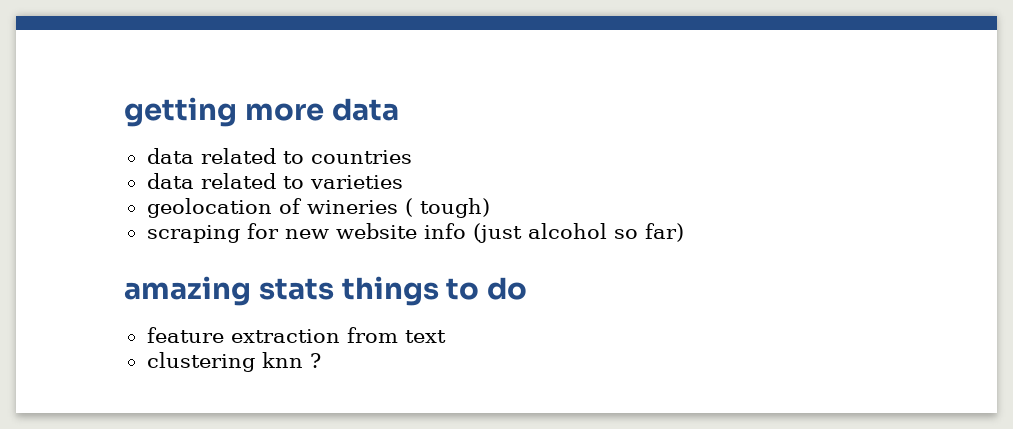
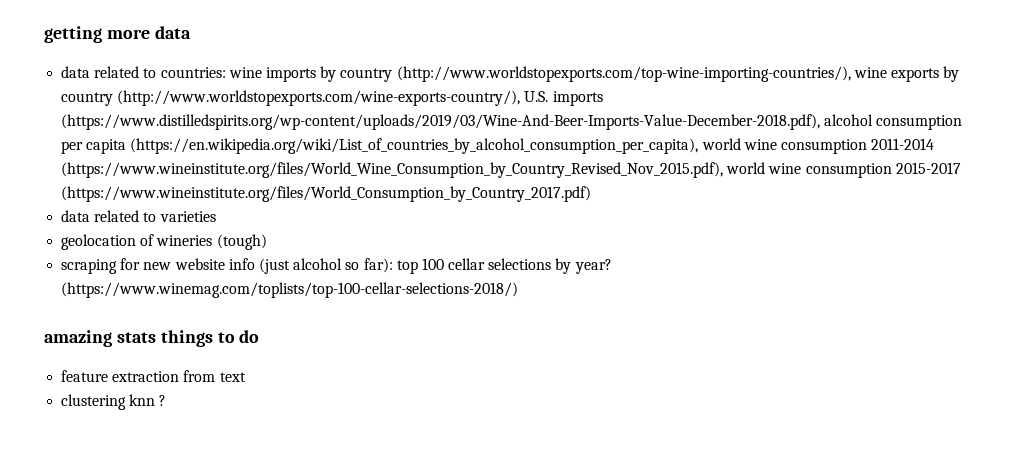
[310,150,412,164] countries -> [160,66,960,82] [61,90,603,106] [61,114,963,130] [61,138,935,154] [61,162,961,178] [61,186,592,202] countries: wine imports by country (http://www.worldstopexports.com/top-wine-importing-countries/), wine exports by country (http://www.worldstopexports.com/wine-exports-country/), U.S. imports (https://www.distilledspirits.org/wp-content/uploads/2019/03/Wine-And-Beer-Imports-Value-December-2018.pdf), alcohol consumption per capita (https://en.wikipedia.org/wiki/List_of_countries_by_alcohol_consumption_per_capita), world wine consumption 2011-2014 (https://www.wineinstitute.org/files/World_Wine_Consumption_by_Country_Revised_Nov_2015.pdf), world wine consumption 2015-2017 (https://www.wineinstitute.org/files/World_Consumption_by_Country_2017.pdf)
[404,198,490,218] ( tough) -> [216,234,267,250] (tough)
[644,223,684,242] far) -> [363,258,612,274] [61,282,519,298] far): top 100 cellar selections by year? (https://www.winemag.com/toplists/top-100-cellar-selections-2018/)

